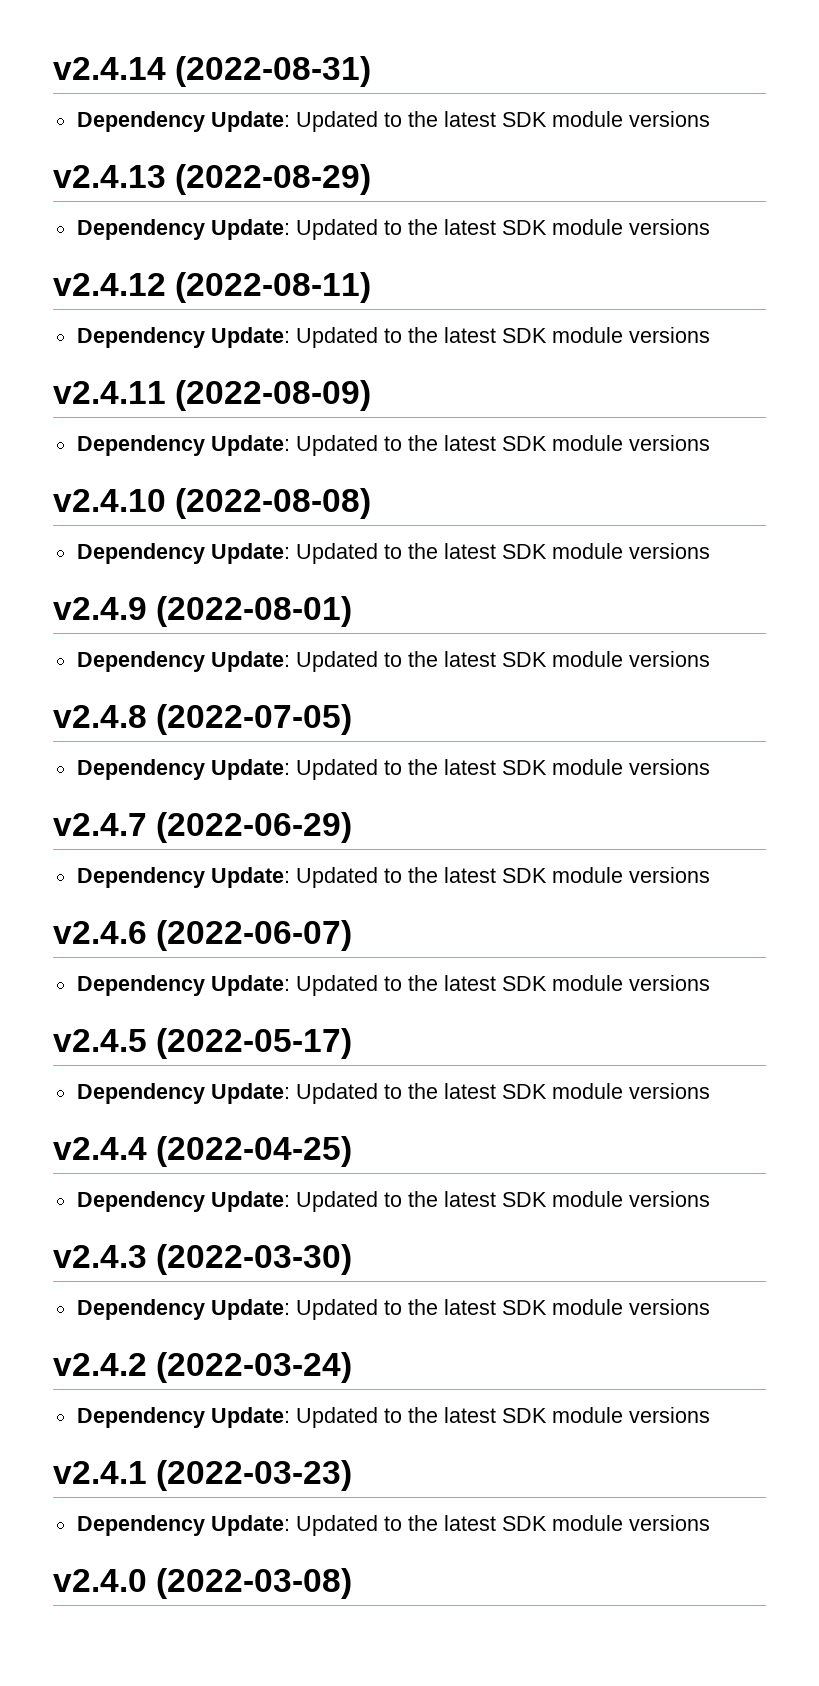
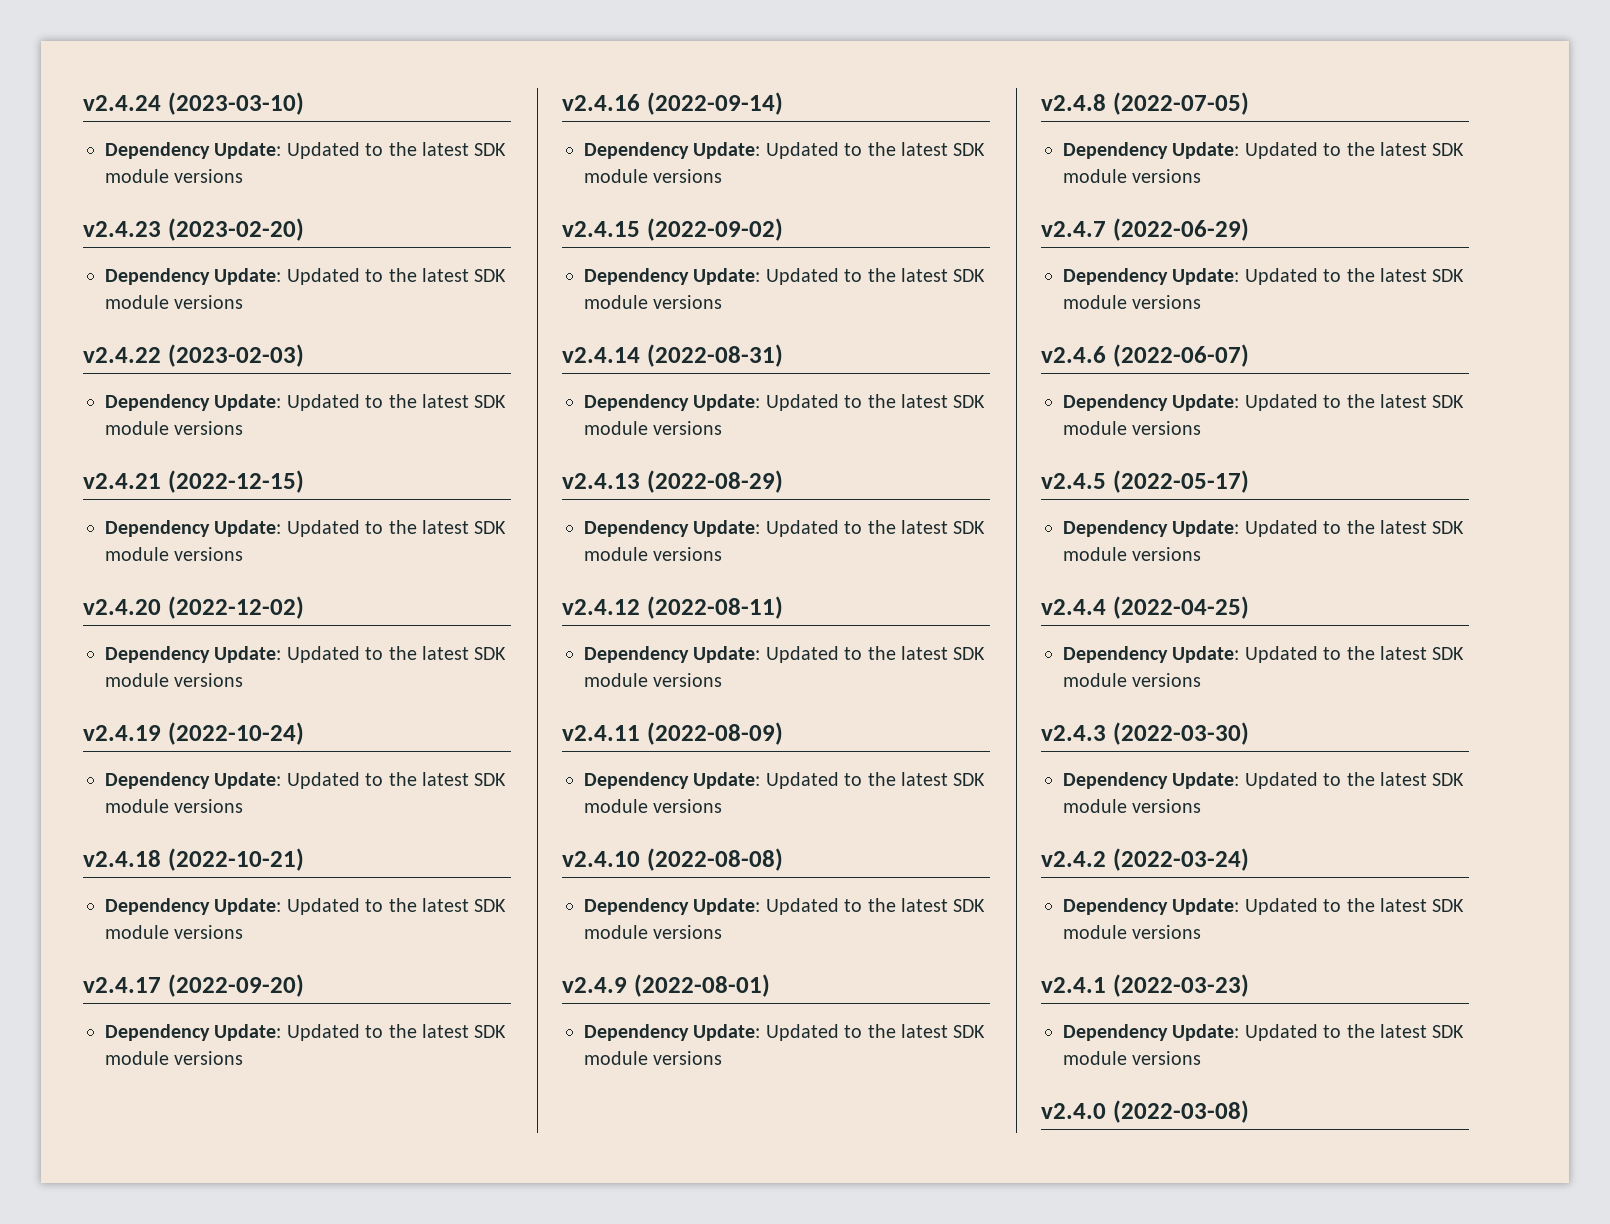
(53, 68) none -> [83,92,304,115] [105,142,507,159] [105,169,244,183] [83,218,304,241] [105,268,507,285] [105,295,244,309] [83,344,304,367] [105,394,507,411] [105,421,244,435] [83,470,304,493] [105,520,507,537] [105,547,244,561] [83,596,304,619] [105,646,507,663] [105,673,244,687] [83,722,304,745] [105,772,507,789] [105,799,244,813] [83,848,304,871] [105,898,507,915] [105,925,244,939] [83,974,304,997] [105,1024,507,1041] [105,1051,244,1065] [562,92,783,115] [584,142,986,159] [584,169,723,183] [562,218,783,241] [584,268,986,285] [584,295,723,309] v2.4.24 (2023-03-10) // Dependency Update: Updated to the latest SDK module versions // v2.4.23 (2023-02-20) // Dependency Update: Updated to the latest SDK module versions // v2.4.22 (2023-02-03) // Dependency Update: Updated to the latest SDK module versions // v2.4.21 (2022-12-15) // Dependency Update: Updated to the latest SDK module versions // v2.4.20 (2022-12-02) // Dependency Update: Updated to the latest SDK module versions // v2.4.19 (2022-10-24) // Dependency Update: Updated to the latest SDK module versions // v2.4.18 (2022-10-21) // Dependency Update: Updated to the latest SDK module versions // v2.4.17 (2022-09-20) // Dependency Update: Updated to the latest SDK module versions // v2.4.16 (2022-09-14) // Dependency Update: Updated to the latest SDK module versions // v2.4.15 (2022-09-02) // Dependency Update: Updated to the latest SDK module versions //

